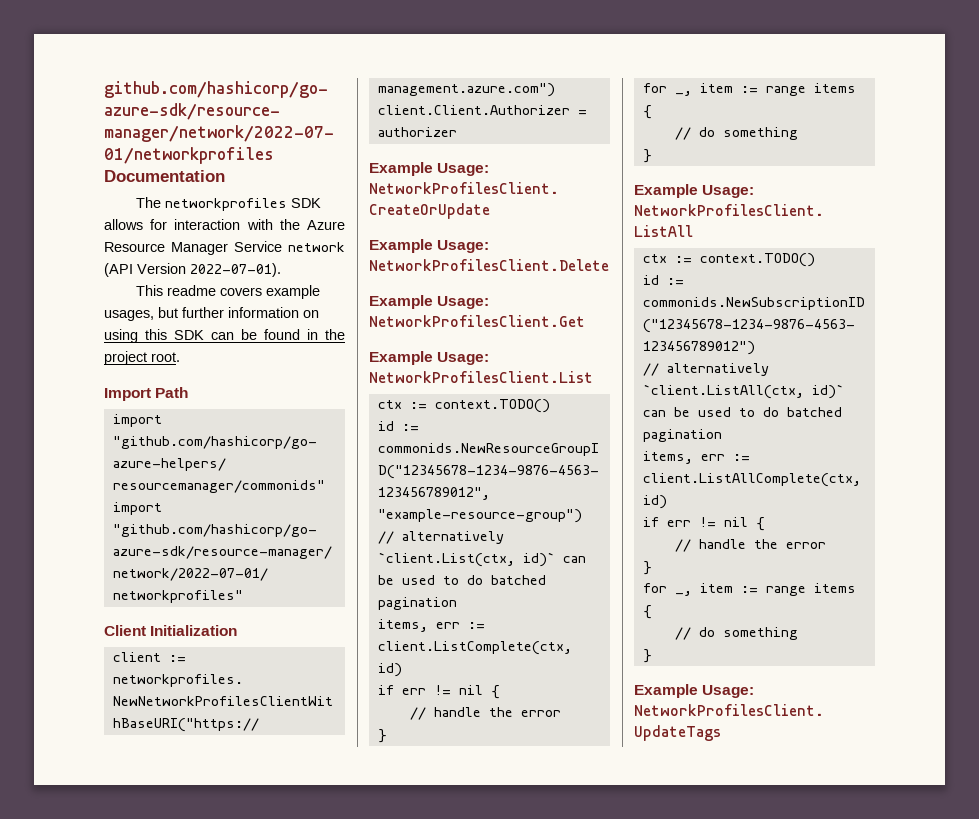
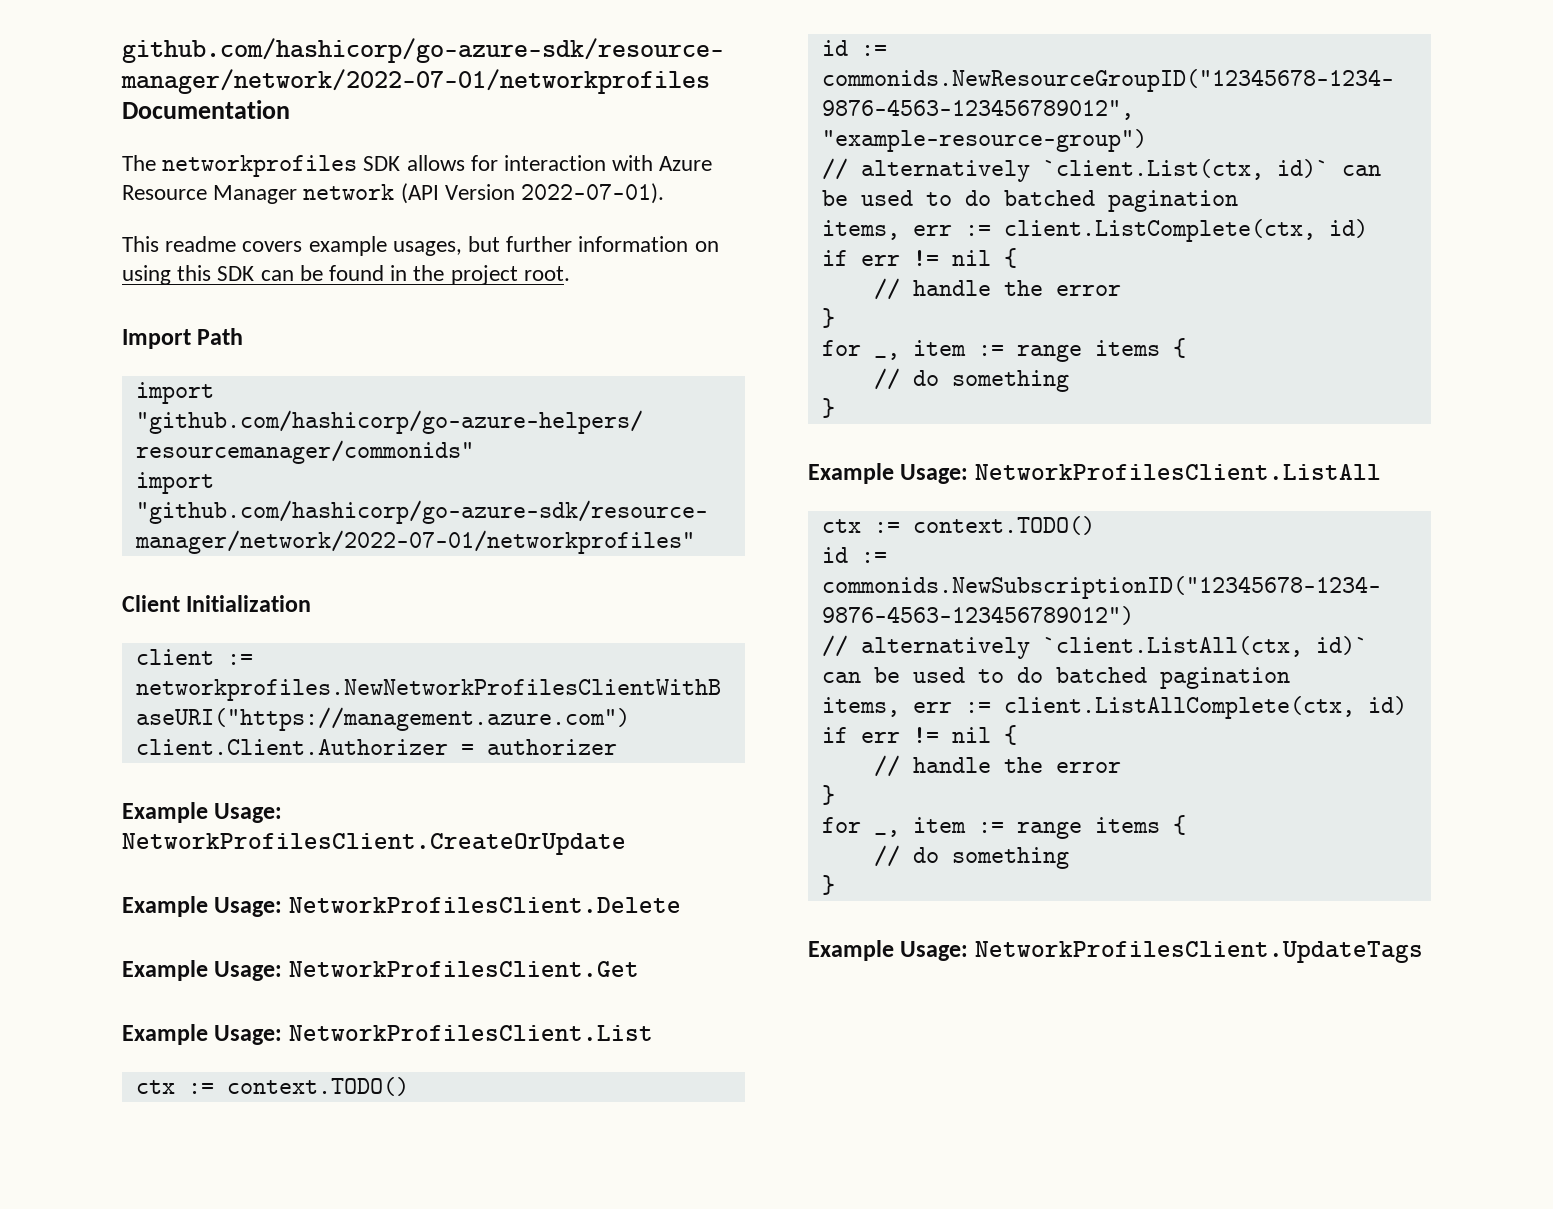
[279,219,300,230] the -> (654, 163) none
[234,241,282,252] Service -> (298, 194) none

